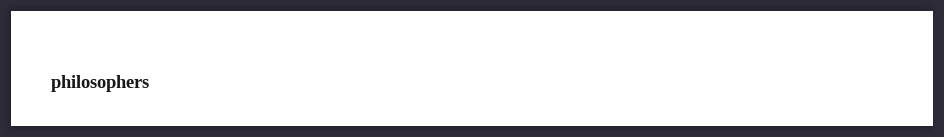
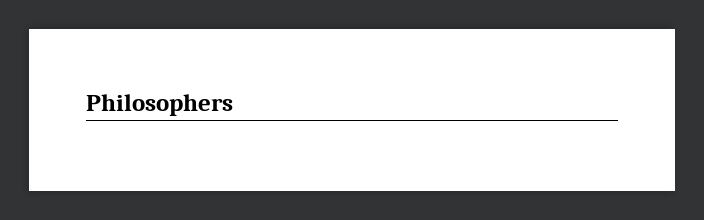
[51,75,149,92] philosophers -> [86,94,233,116] Philosophers

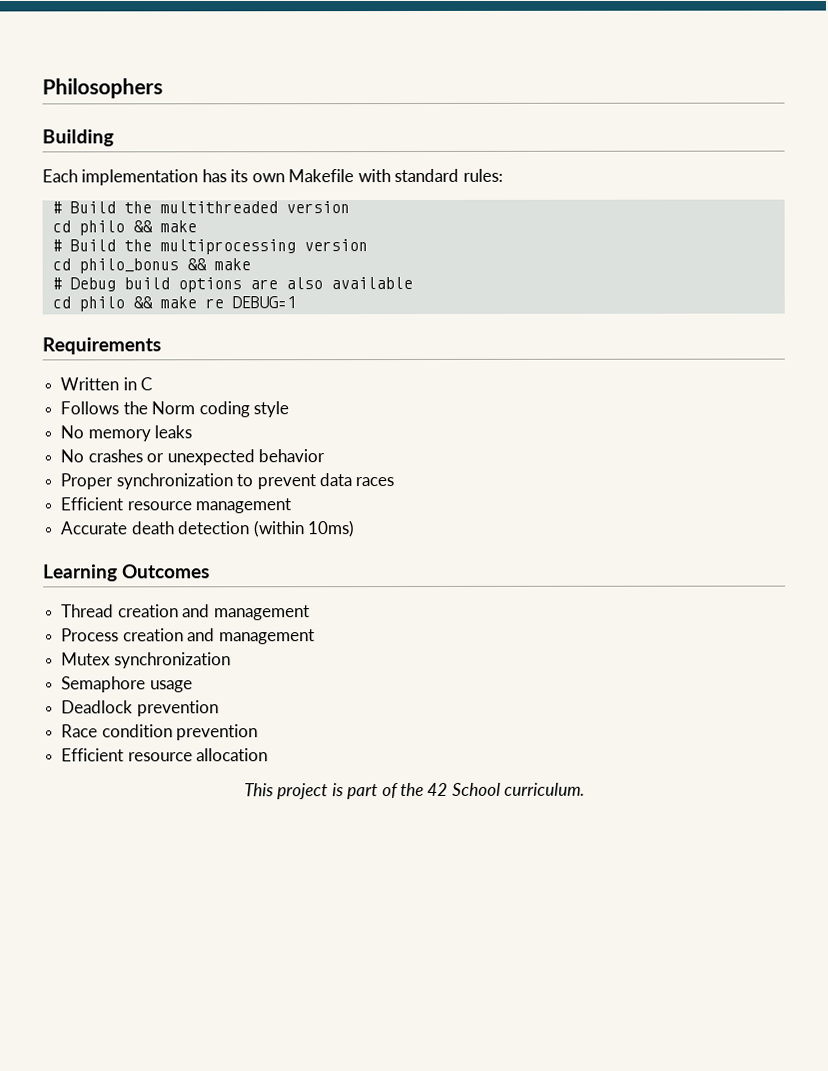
(233, 105) none -> [42,129,114,147] [42,168,503,186] [51,201,350,214] [51,220,197,236] [51,239,368,255] [51,258,251,274] [51,277,413,293] [51,296,296,312] [42,337,161,355] [60,377,153,391] [60,401,289,418] [60,425,193,442] [60,449,325,466] [60,473,395,490] [60,497,292,514] [60,520,355,538] [43,564,211,582] [61,604,310,621] [61,628,315,645] [61,652,231,669] [61,676,193,693] [61,700,219,717] [61,724,259,741] [61,748,269,762] [243,782,586,800] // Building // Each implementation has its own Makefile with standard rules: // # Build the multithreaded version // cd philo && make // # Build the multiprocessing version // cd philo_bonus && make // # Debug build options are also available // cd philo && make re DEBUG=1 // Requirements // Written in C // Follows the Norm coding style // No memory leaks // No crashes or unexpected behavior // Proper synchronization to prevent data races // Efficient resource management // Accurate death detection (within 10ms) // Learning Outcomes // Thread creation and management // Process creation and management // Mutex synchronization // Semaphore usage // Deadlock prevention // Race condition prevention // Efficient resource allocation // This project is part of the 42 School curriculum.

